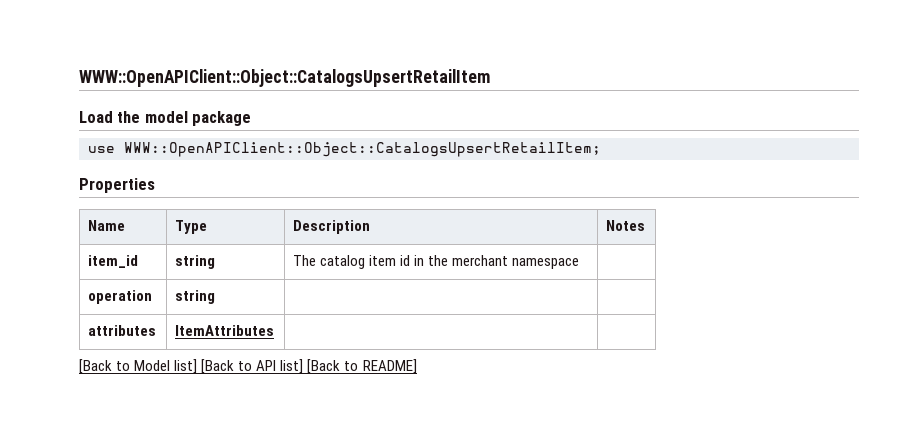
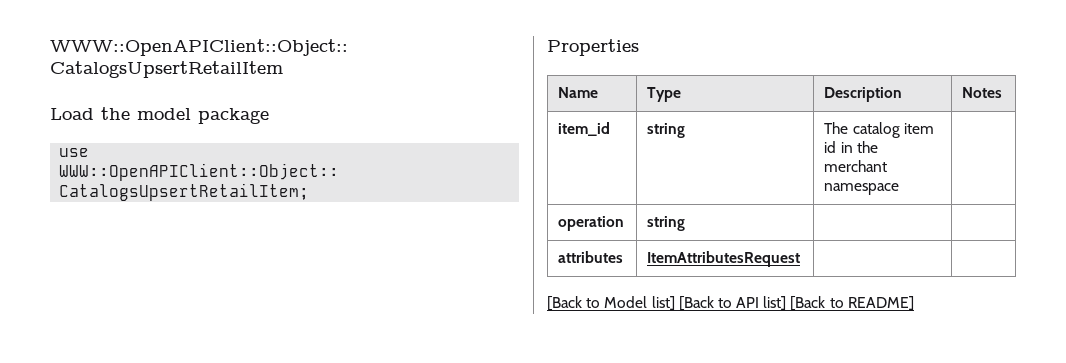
[175,325,275,336] ItemAttributes -> [647,251,801,267] ItemAttributesRequest

